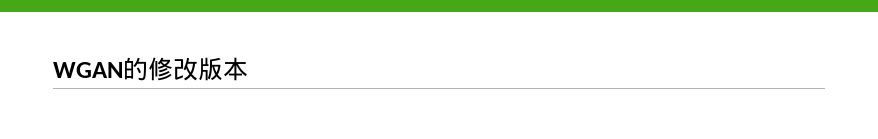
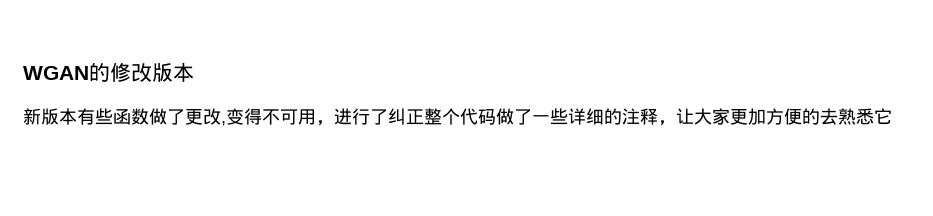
(248, 69) none -> [23,108,892,126] // 新版本有些函数做了更改,变得不可用，进行了纠正整个代码做了一些详细的注释，让大家更加方便的去熟悉它

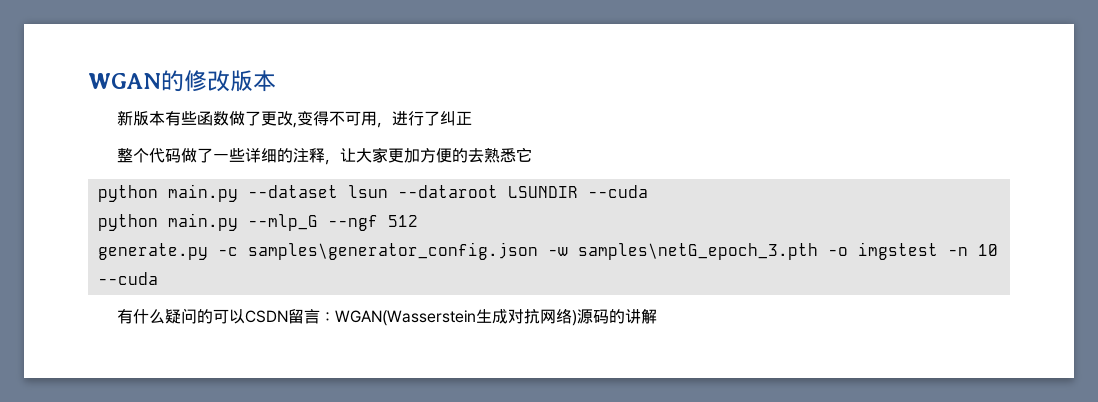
(424, 117) none -> (473, 118) //
(892, 116) none -> [97,184,648,202] [97,213,418,231] [97,242,998,260] [97,272,158,285] [117,308,658,326] // python main.py --dataset lsun --dataroot LSUNDIR --cuda // python main.py --mlp_G --ngf 512 // generate.py -c samples\generator_config.json -w samples\netG_epoch_3.pth -o imgstest -n 10 --cuda // 有什么疑问的可以CSDN留言：WGAN(Wasserstein生成对抗网络)源码的讲解

